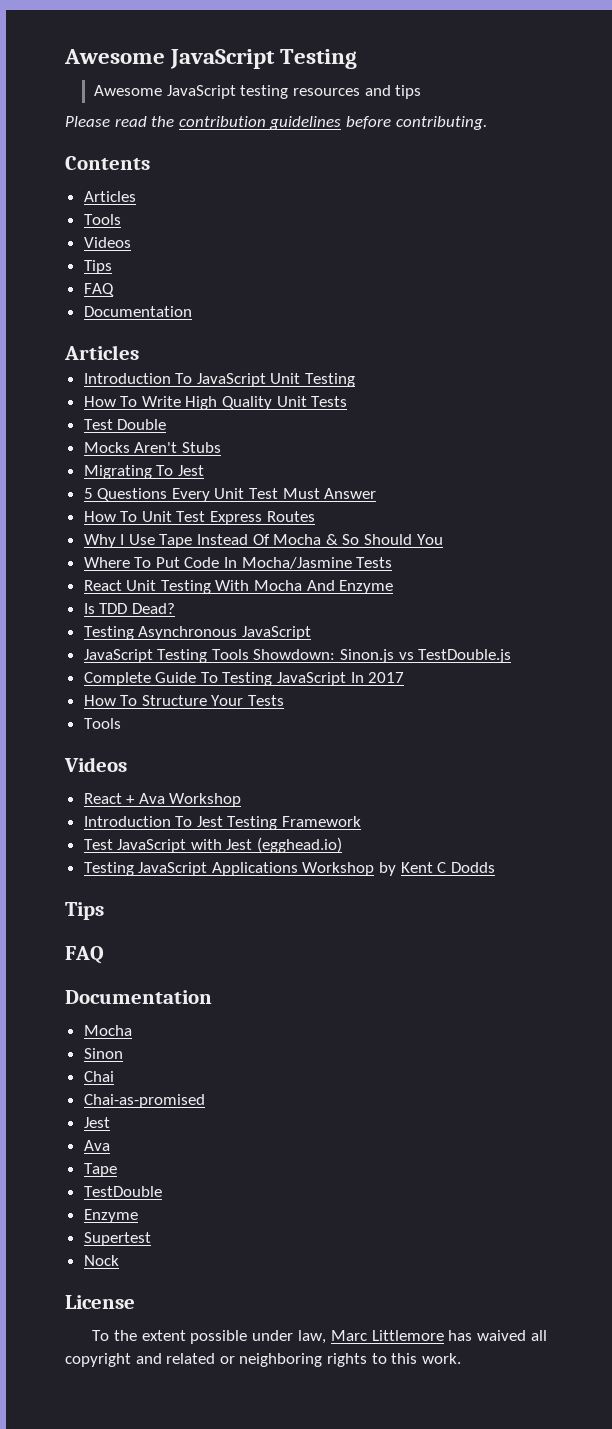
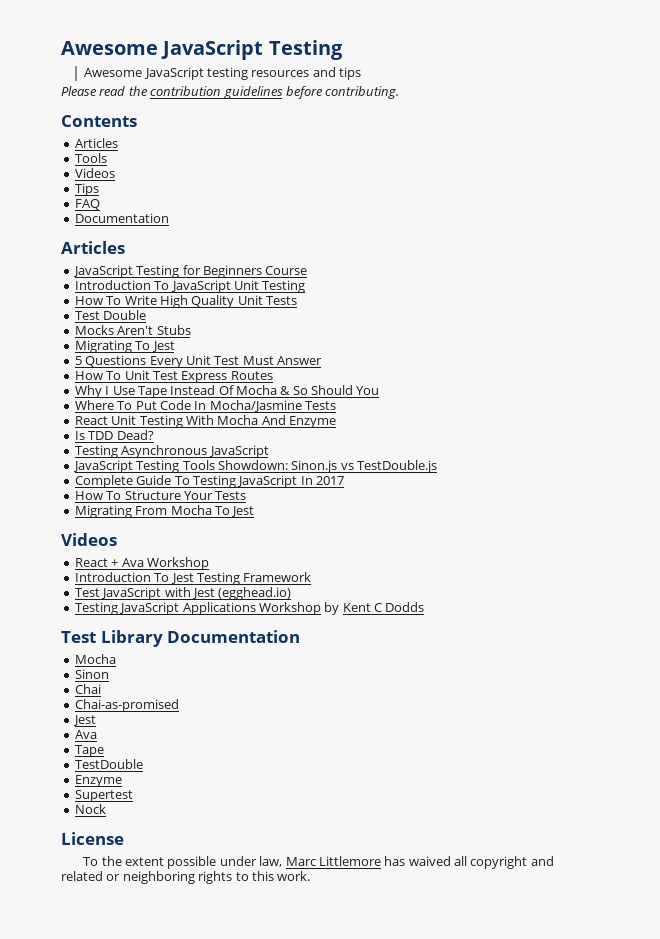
(139, 352) none -> [72,265,308,278] // JavaScript Testing for Beginners Course
[83,718,121,729] Tools -> [74,505,255,518] Migrating From Mocha To Jest
[65,902,104,920] [65,946,104,964] Tips // FAQ // -> [61,630,163,647] Test Library

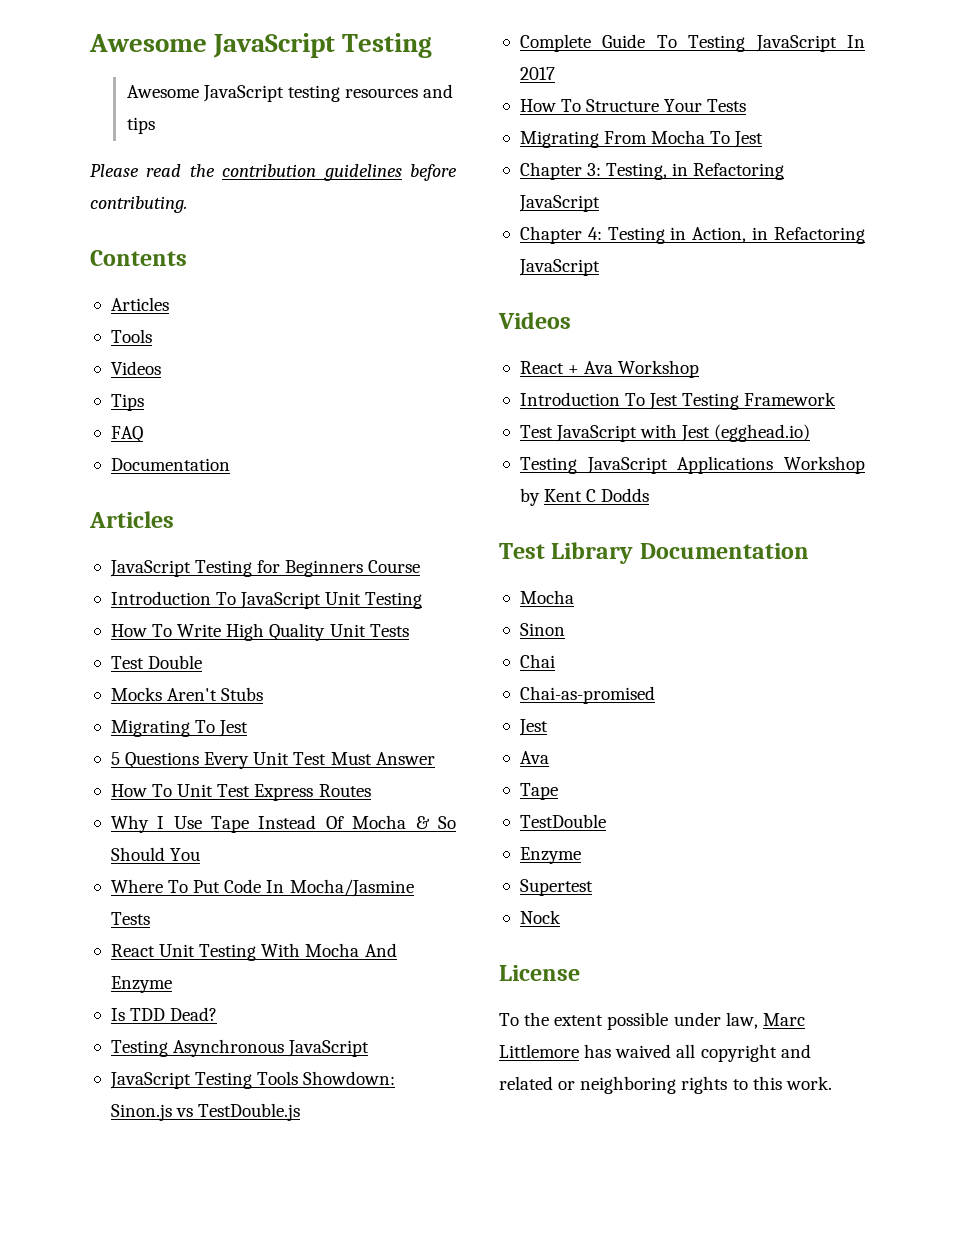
(255, 511) none -> [519,162,785,180] [518,195,600,212] [519,226,865,244] [518,259,600,276] // Chapter 3: Testing, in Refactoring JavaScript // Chapter 4: Testing in Action, in Refactoring JavaScript

